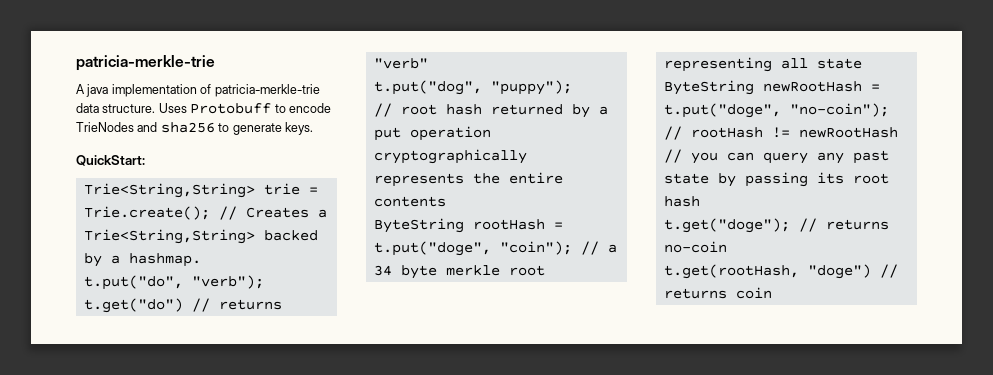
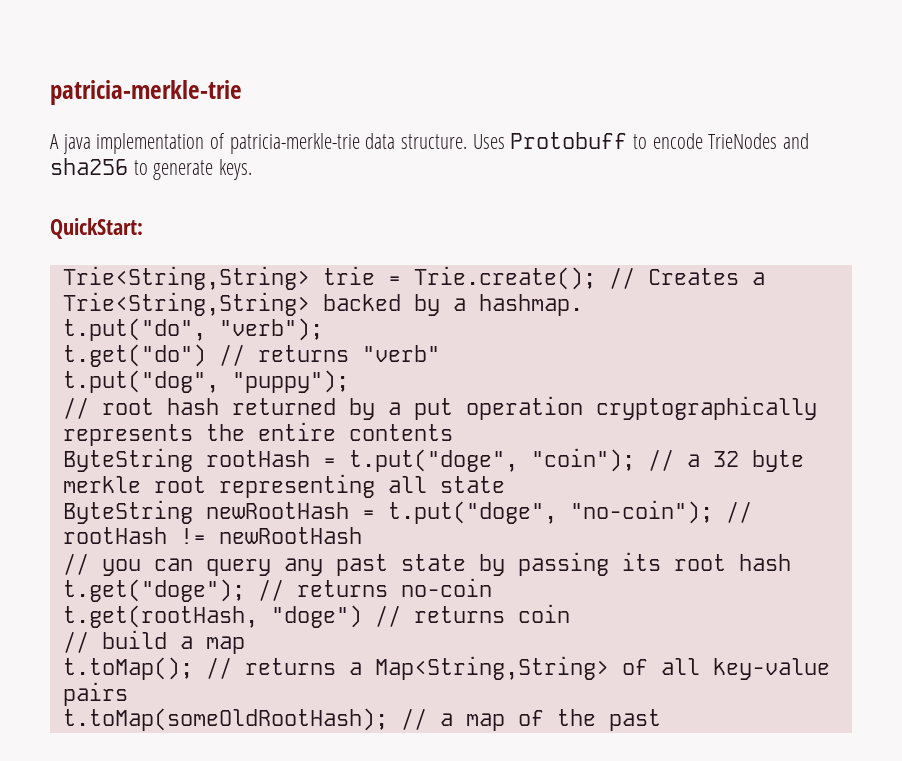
[373,265,392,276] 34 -> [712,451,739,467] 32
(772, 293) none -> [62,630,245,654] [62,656,830,680] [62,682,128,706] [62,708,661,731] // // build a map // t.toMap(); // returns a Map<String,String> of all key-value pairs // t.toMap(someOldRootHash); // a map of the past

